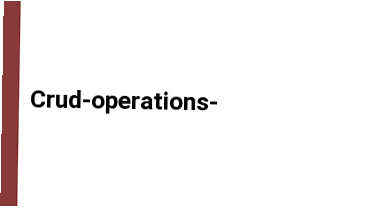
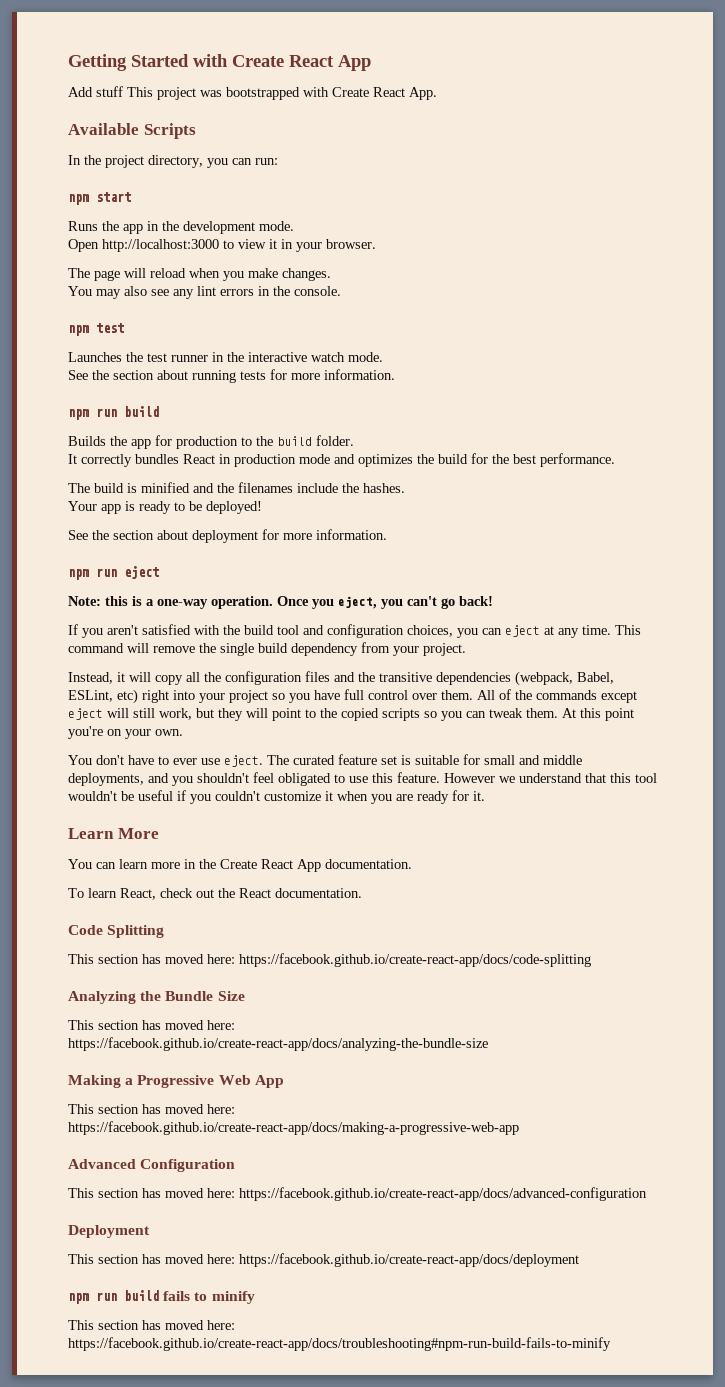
[29,89,219,116] Crud-operations- -> [68,54,371,71] [68,86,437,100] [68,123,196,139] [68,155,278,168] [68,192,131,205] [68,221,294,234] [68,239,376,252] [68,268,331,281] [68,286,341,299] [68,323,124,336] [68,352,383,362] [68,369,395,383] [68,406,159,420] [68,435,354,449] [68,453,615,467] [68,482,405,493] [68,501,262,514] [68,529,387,543] [68,566,159,580] [68,596,493,609] [68,624,641,638] [68,642,466,656] [68,671,614,686] [68,689,637,704] [68,708,634,721] [68,726,183,739] [68,754,582,767] [68,772,657,786] [68,790,485,804] [68,828,159,839] [68,859,412,872] [68,888,362,900] [68,925,165,938] [68,953,591,967] [68,991,245,1004] [68,1020,235,1030] [68,1037,488,1051] [68,1075,284,1088] [68,1104,235,1114] [68,1121,519,1135] [68,1159,236,1172] [68,1187,647,1201] [68,1225,150,1238] [68,1253,579,1267] [68,1290,255,1304] [68,1320,235,1330] [68,1337,611,1351] Getting Started with Create React App // Add stuff This project was bootstrapped with Create React App. // Available Scripts // In the project directory, you can run: // npm start // Runs the app in the development mode. // Open http://localhost:3000 to view it in your browser. // The page will reload when you make changes. // You may also see any lint errors in the console. // npm test // Launches the test runner in the interactive watch mode. // See the section about running tests for more information. // npm run build // Builds the app for production to the build folder. // It correctly bundles React in production mode and optimizes the build for the best performance. // The build is minified and the filenames include the hashes. // Your app is ready to be deployed! // See the section about deployment for more information. // npm run eject // Note: this is a one-way operation. Once you eject, you can't go back! // If you aren't satisfied with the build tool and configuration choices, you can eject at any time. This command will remove the single build dependency from your project. // Instead, it will copy all the configuration files and the transitive dependencies (webpack, Babel, ESLint, etc) right into your project so you have full control over them. All of the commands except eject will still work, but they will point to the copied scripts so you can tweak them. At this point you're on your own. // You don't have to ever use eject. The curated feature set is suitable for small and middle deployments, and you shouldn't feel obligated to use this feature. However we understand that this tool wouldn't be useful if you couldn't customize it when you are ready for it. // Learn More // You can learn more in the Create React App documentation. // To learn React, check out the React documentation. // Code Splitting // This section has moved here: https://facebook.github.io/create-react-app/docs/code-splitting // Analyzing the Bundle Size // This section has moved here: https://facebook.github.io/create-react-app/docs/analyzing-the-bundle-size // Making a Progressive Web App // This section has moved here: https://facebook.github.io/create-react-app/docs/making-a-progressive-web-app // Advanced Configuration // This section has moved here: https://facebook.github.io/create-react-app/docs/advanced-configuration // Deployment // This section has moved here: https://facebook.github.io/create-react-app/docs/deployment // npm run build fails to minify // This section has moved here: https://facebook.github.io/create-react-app/docs/troubleshooting#npm-run-build-fails-to-minify

